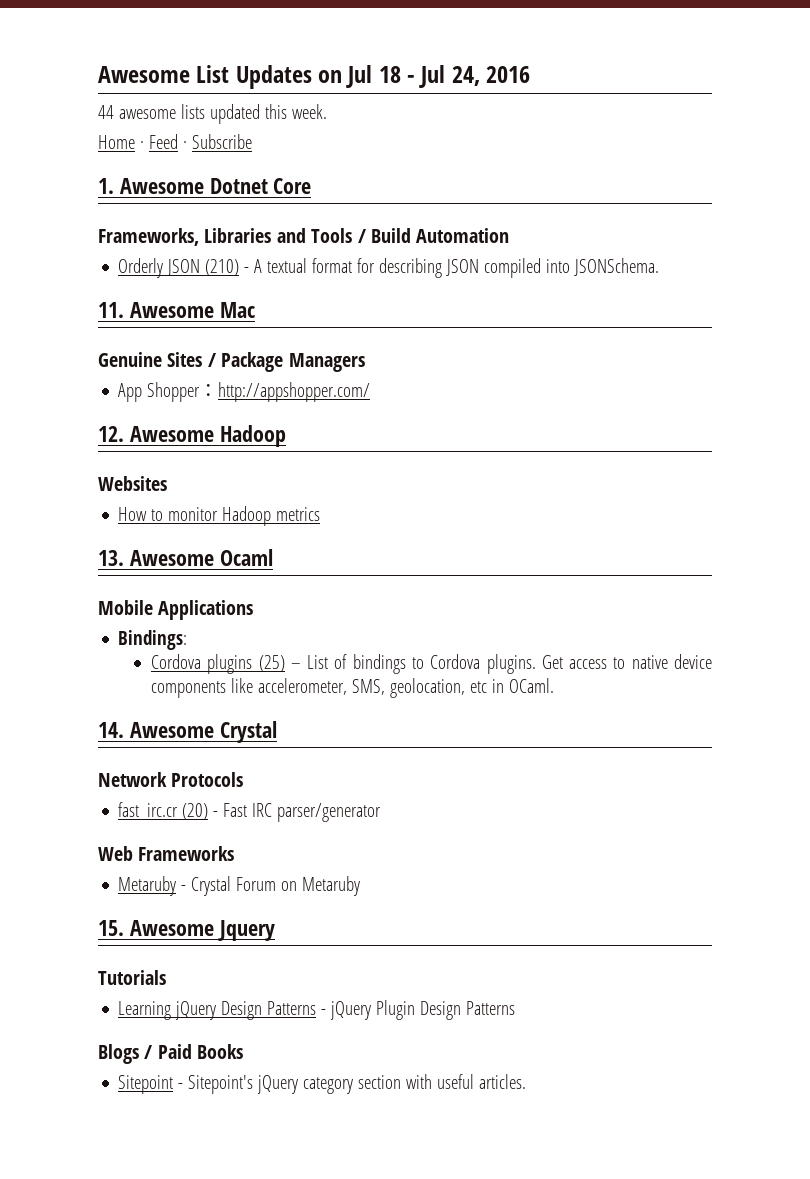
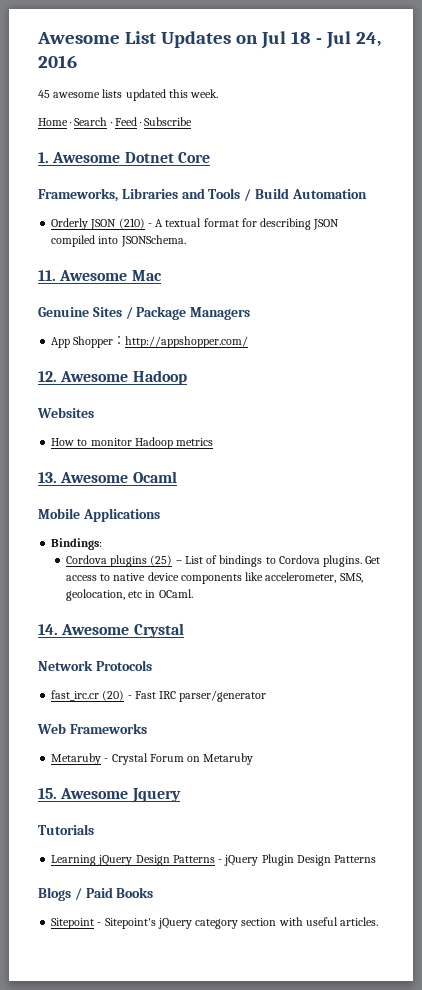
[98,105,114,119] 44 -> [38,90,50,98] 45
(144, 145) none -> [74,117,113,126] Search ·

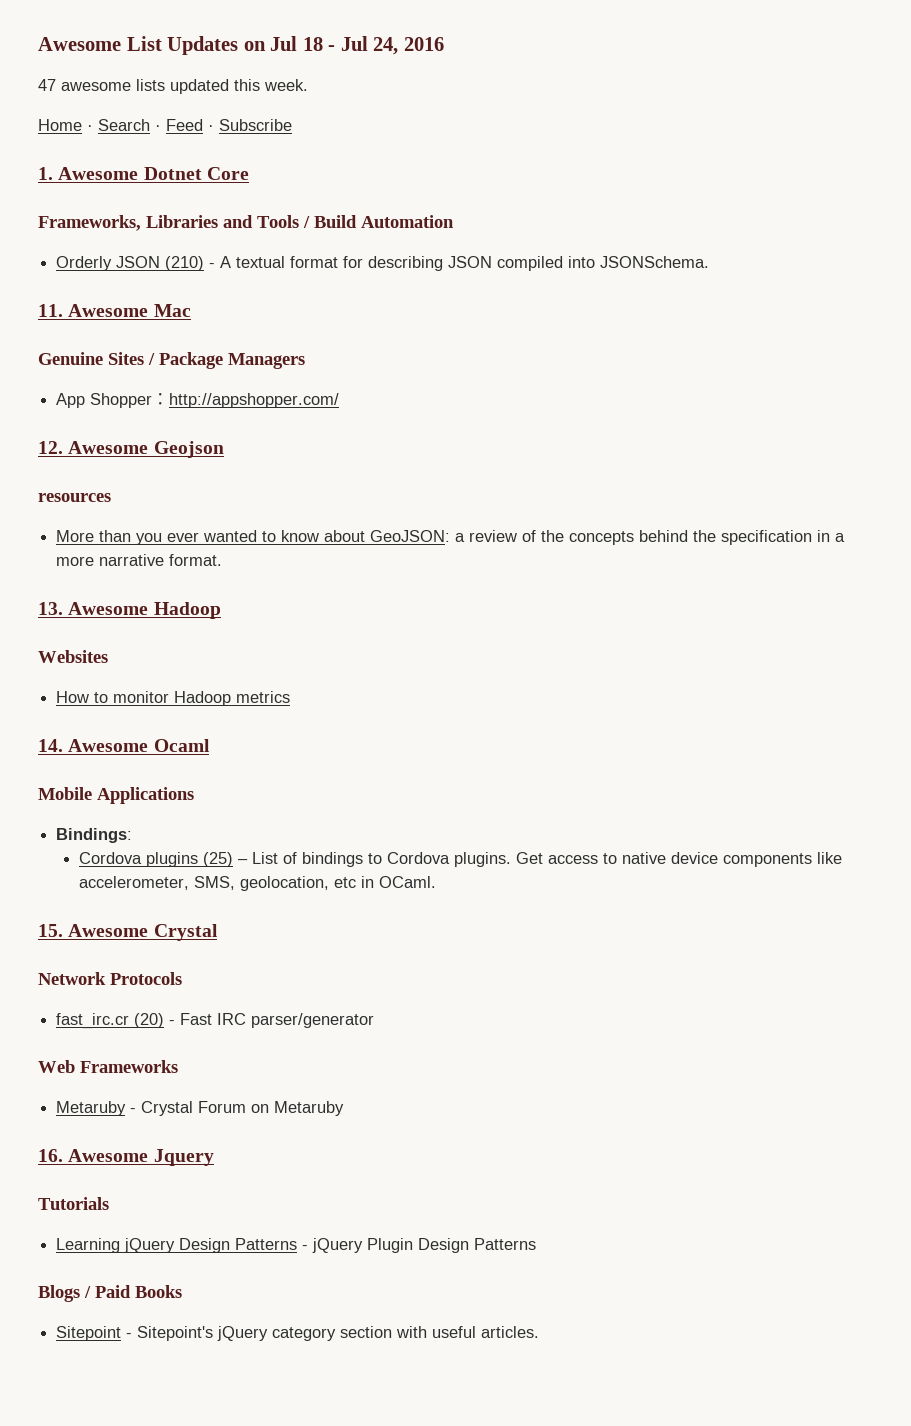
[38,90,50,98] 45 -> [38,79,56,91] 47
(129, 376) none -> [153,441,224,458] [38,493,111,502] [56,530,846,545] [56,554,223,566] [38,602,149,615] Geojson // resources // More than you ever wanted to know about GeoJSON: a review of the concepts behind the specification in a more narrative format. // 13. Awesome
[38,472,57,483] 13. -> [38,739,63,752] 14.
[38,624,58,635] 14. -> [38,924,63,937] 15.
[38,788,57,799] 15. -> [38,1149,63,1162] 16.

